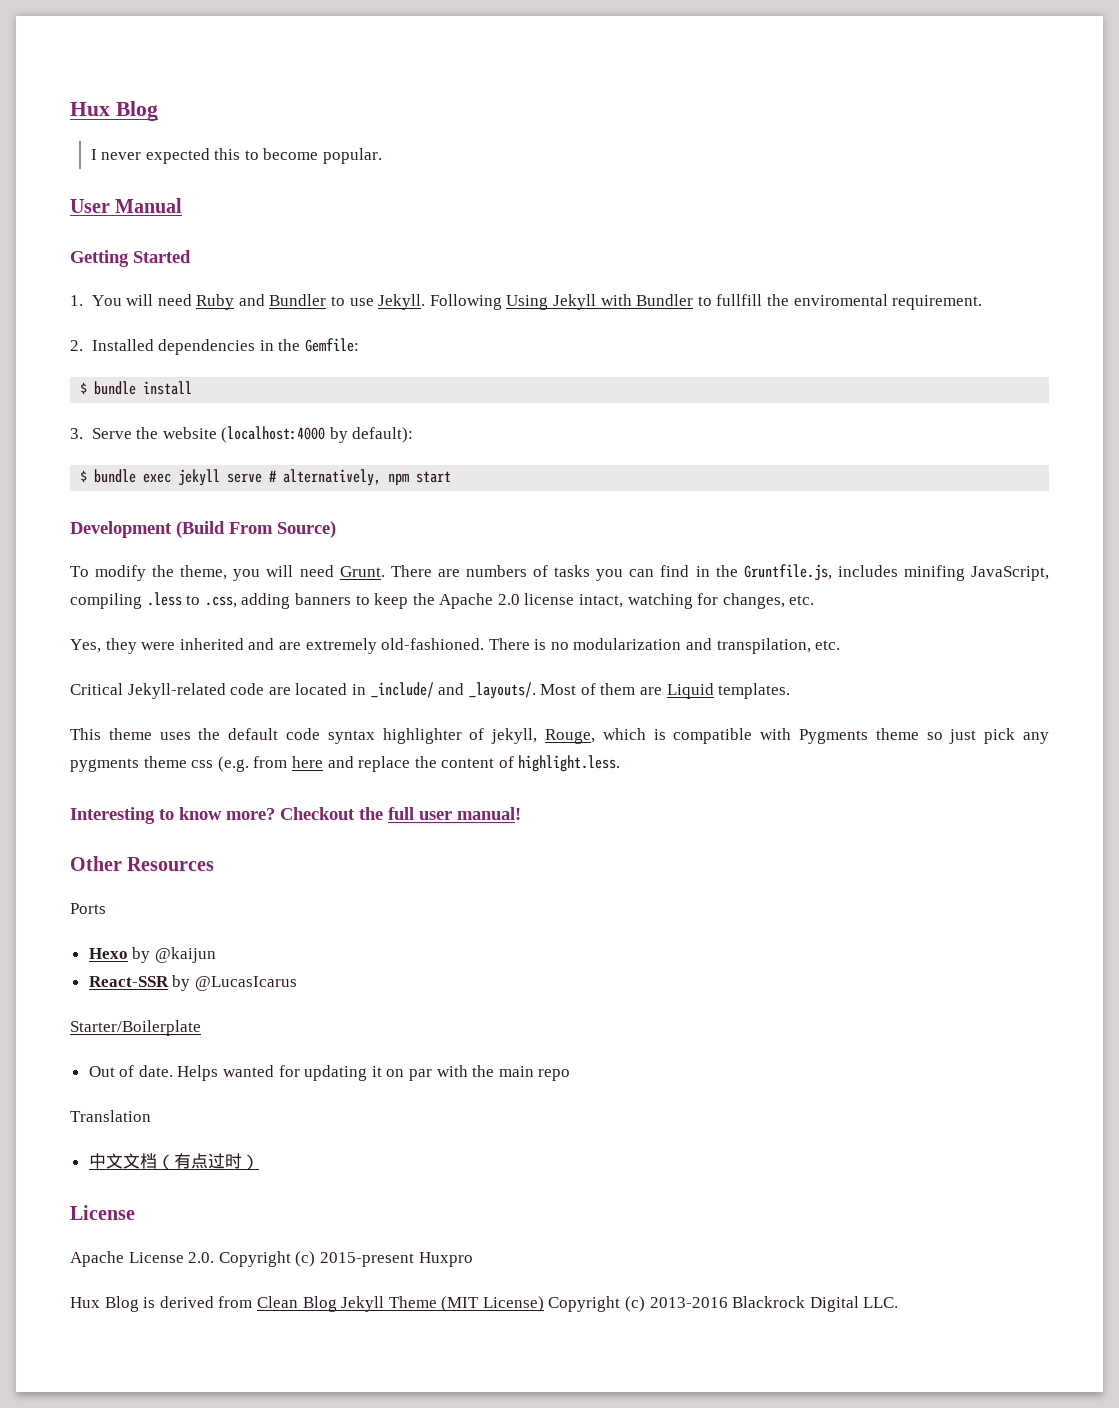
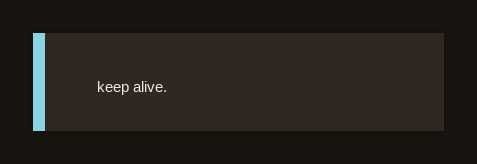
[70,101,158,121] [90,148,383,164] [70,198,183,213] [70,250,191,267] [70,294,983,310] [70,338,359,355] [80,381,193,395] [70,426,414,443] [80,469,452,486] [70,521,336,538] [70,564,1049,581] [70,592,815,609] [70,638,841,654] [70,682,791,699] [70,728,1049,744] [70,755,621,772] [70,807,521,824] [70,856,215,871] [70,903,106,914] [88,947,216,963] [88,975,297,991] [70,1020,201,1036] [88,1065,571,1081] [70,1110,151,1122] [88,1153,259,1170] [70,1205,135,1220] [70,1251,473,1267] [70,1296,899,1312] Hux Blog // I never expected this to become popular. // User Manual // Getting Started // 1. You will need Ruby and Bundler to use Jekyll. Following Using Jekyll with Bundler to fullfill the enviromental requirement. // 2. Installed dependencies in the Gemfile: // $ bundle install // 3. Serve the website (localhost:4000 by default): // $ bundle exec jekyll serve # alternatively, npm start // Development (Build From Source) // To modify the theme, you will need Grunt. There are numbers of tasks you can find in the Gruntfile.js, includes minifing JavaScript, compiling .less to .css, adding banners to keep the Apache 2.0 license intact, watching for changes, etc. // Yes, they were inherited and are extremely old-fashioned. There is no modularization and transpilation, etc. // Critical Jekyll-related code are located in _include/ and _layouts/. Most of them are Liquid templates. // This theme uses the default code syntax highlighter of jekyll, Rouge, which is compatible with Pygments theme so just pick any pygments theme css (e.g. from here and replace the content of highlight.less. // Interesting to know more? Checkout the full user manual! // Other Resources // Ports // Hexo by @kaijun // React-SSR by @LucasIcarus // Starter/Boilerplate // Out of date. Helps wanted for updating it on par with the main repo // Translation // 中文文档（有点过时） // License // Apache License 2.0. Copyright (c) 2015-present Huxpro // Hux Blog is derived from Clean Blog Jekyll Theme (MIT License) Copyright (c) 2013-2016 Blackrock Digital LLC. -> [97,81,168,95] keep alive.

